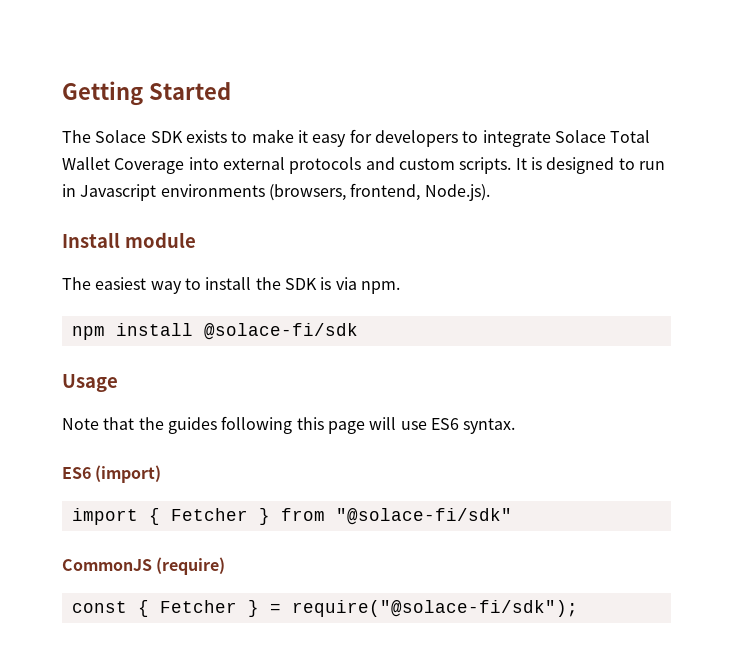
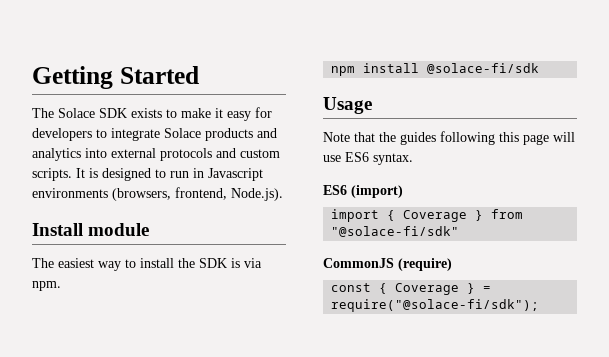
[610,130,651,143] [62,157,185,174] Total Wallet Coverage -> [205,128,277,141] [32,148,81,161] products and analytics
[170,508,248,521] Fetcher -> [403,210,468,222] Coverage
[159,600,237,613] Fetcher -> [395,283,460,295] Coverage

